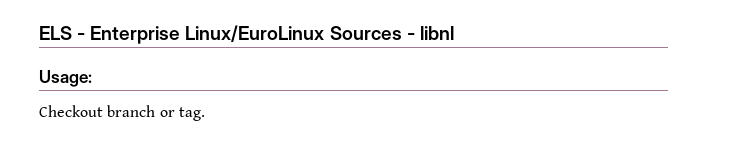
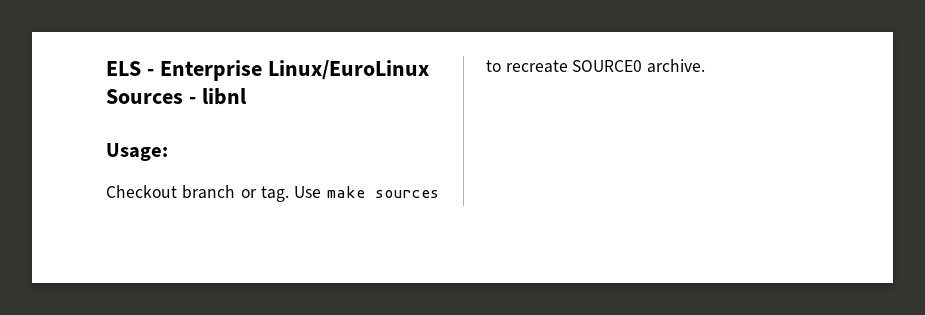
(205, 114) none -> [294,186,439,198] [486,59,706,73] Use make sources to recreate SOURCE0 archive.

